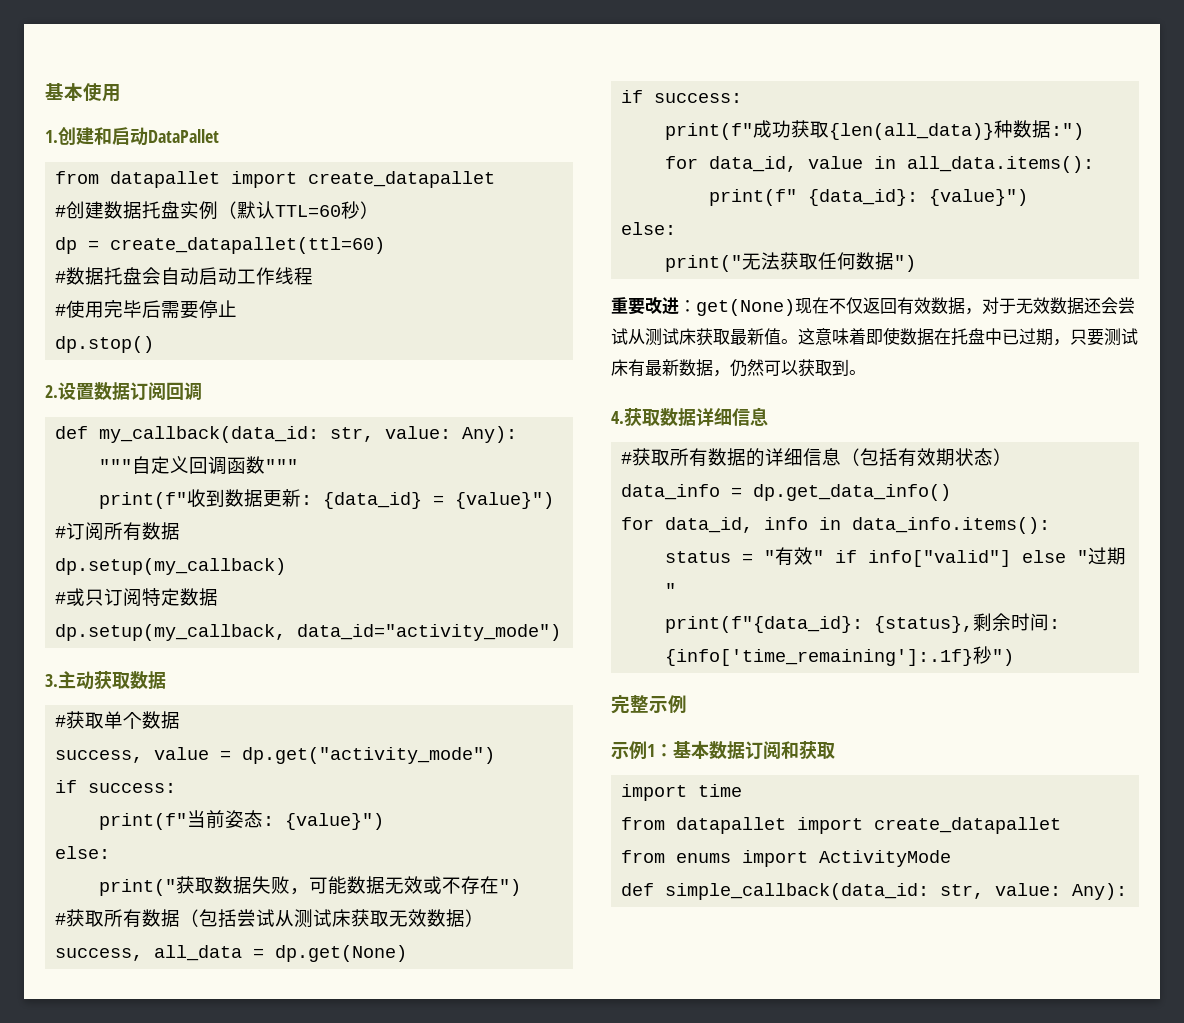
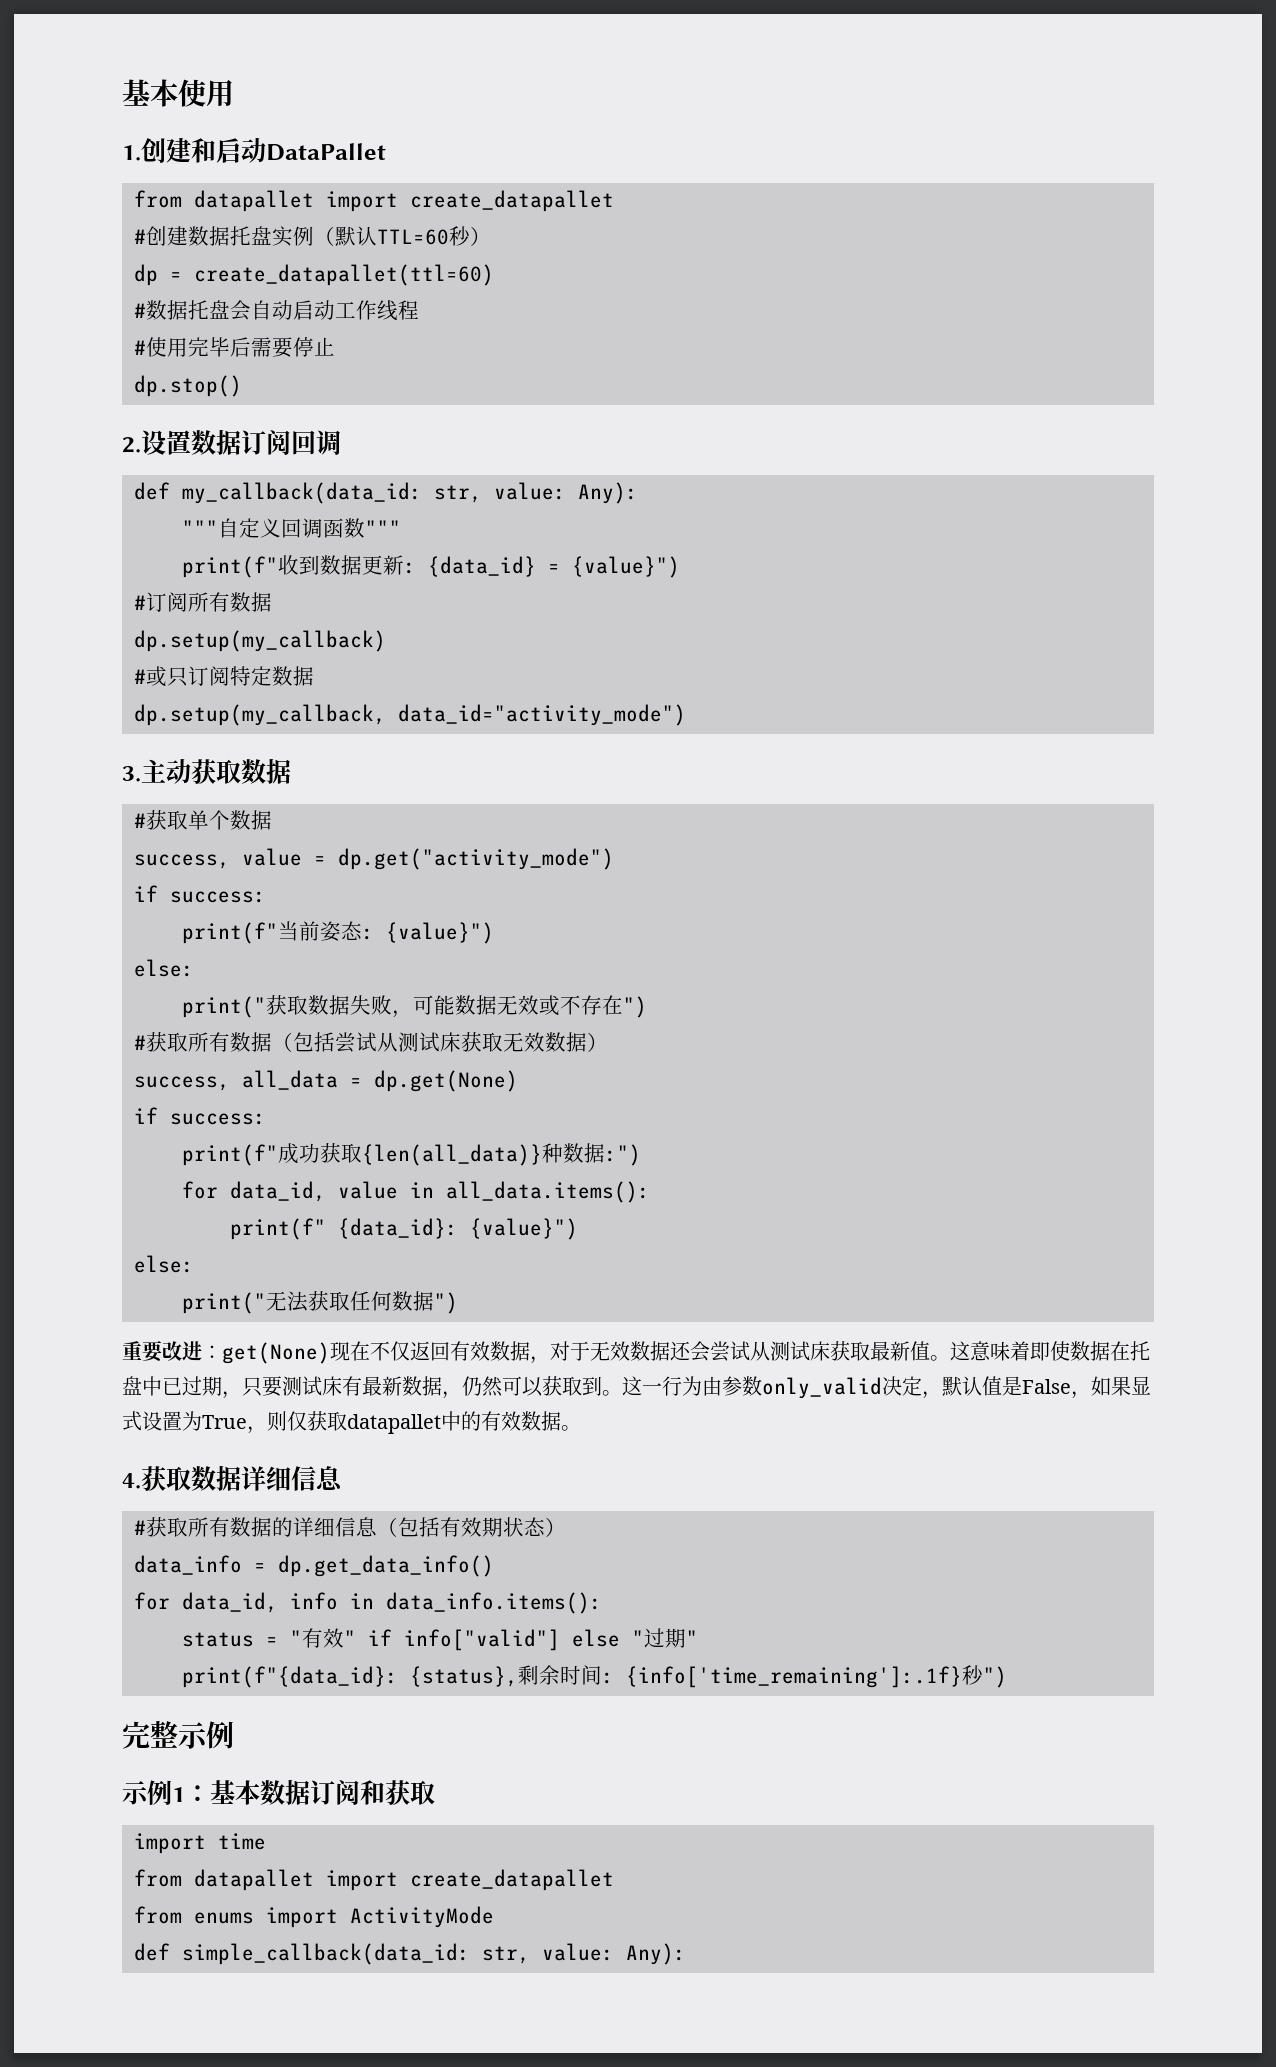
(866, 372) none -> [622,1376,1151,1399] [122,1411,581,1434] 这一行为由参数only_valid决定，默认值是False，如果显式设置为True，则仅获取datapallet中的有效数据。

